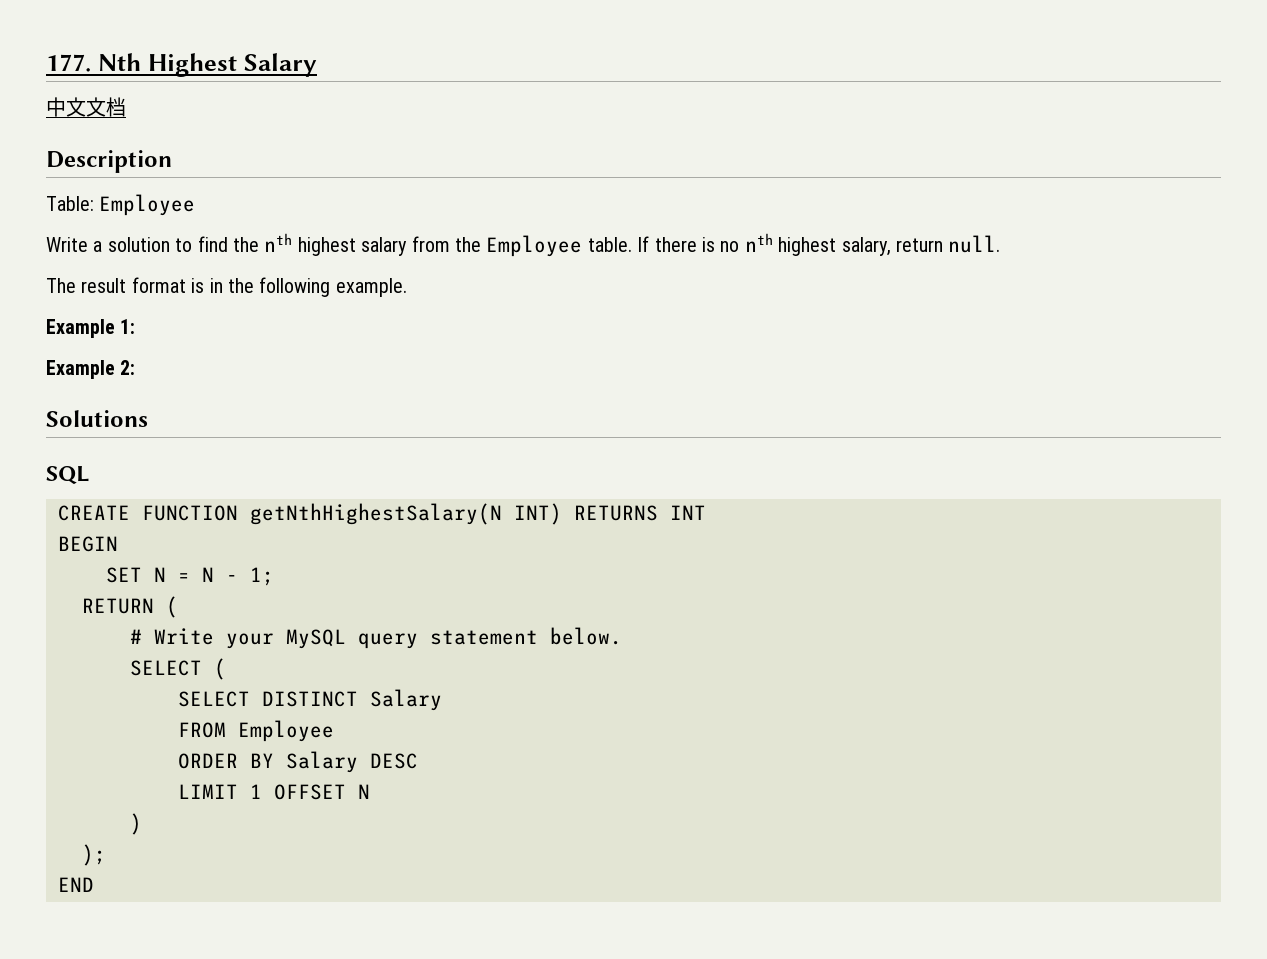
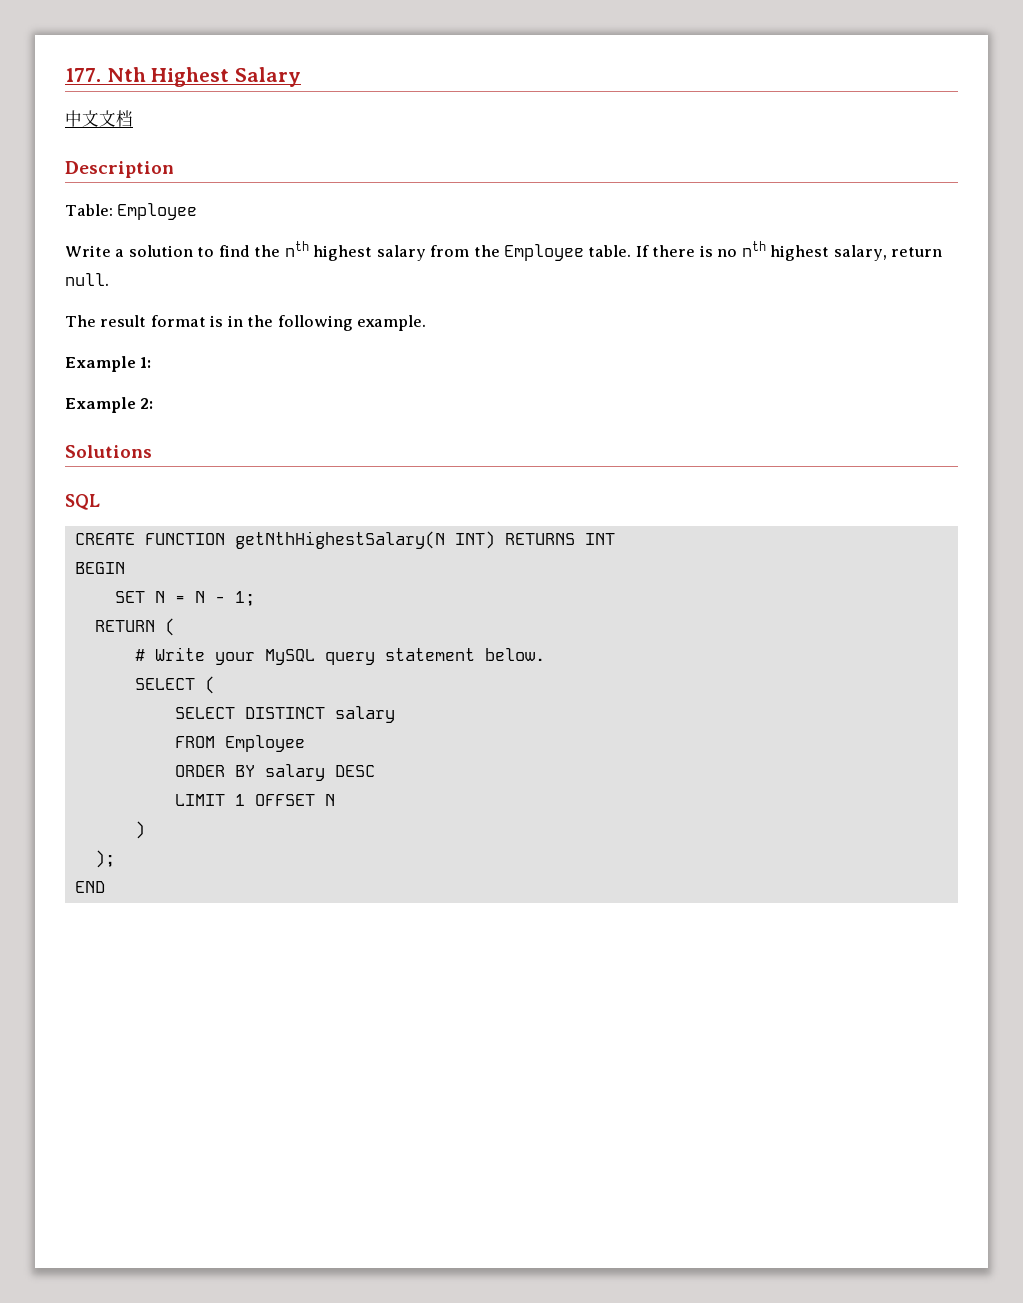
[370,689,442,711] Salary -> [334,706,395,723] salary
[286,751,358,773] Salary -> [264,764,325,781] salary

